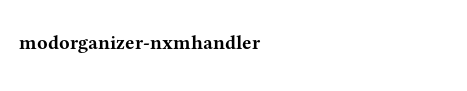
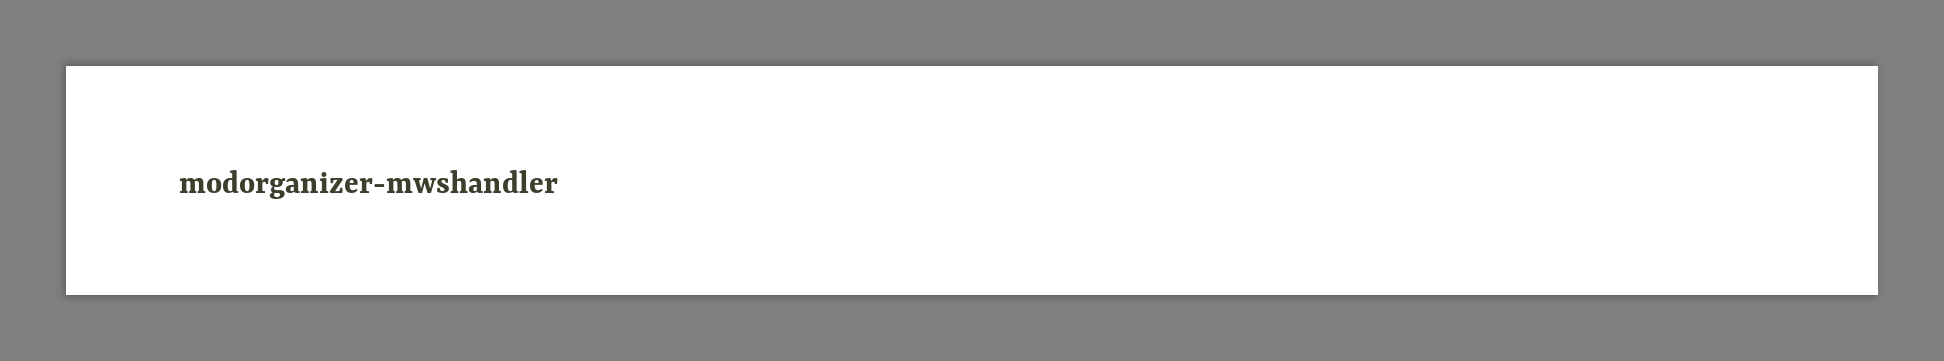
[19,35,261,53] modorganizer-nxmhandler -> [179,170,558,199] modorganizer-mwshandler

